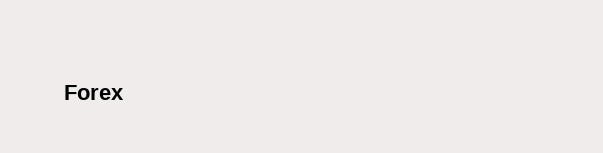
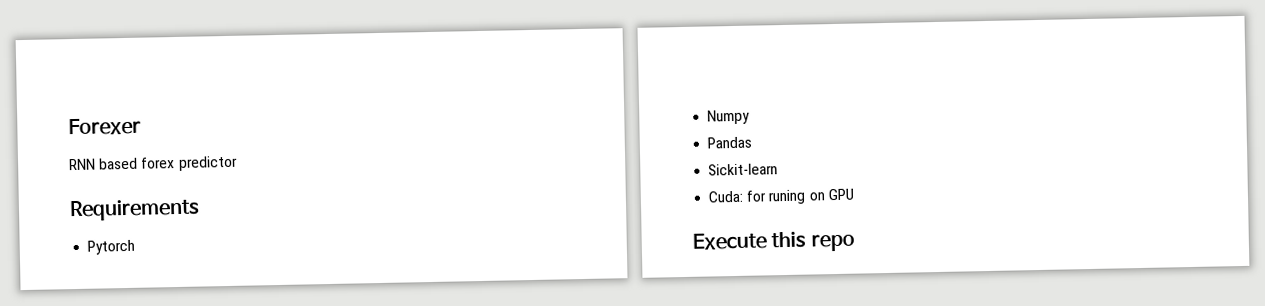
[64,85,124,100] Forex -> [68,117,141,136] [69,155,238,171] [69,198,200,222] [87,239,136,255] [707,109,751,125] [707,136,753,149] [708,163,779,176] [708,188,854,205] [692,231,855,252] Forexer // RNN based forex predictor // Requirements // Pytorch // Numpy // Pandas // Sickit-learn // Cuda: for runing on GPU // Execute this repo

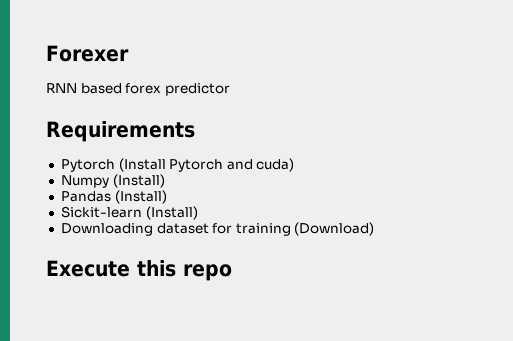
(136, 247) none -> [118,158,295,172] (Install Pytorch and cuda)
(751, 117) none -> [112,174,165,188] (Install)
(753, 142) none -> [114,190,167,204] (Install)
[708,188,854,205] // Cuda: for runing on GPU -> [145,206,198,220] [60,222,375,236] (Install) // Downloading dataset for training (Download)

